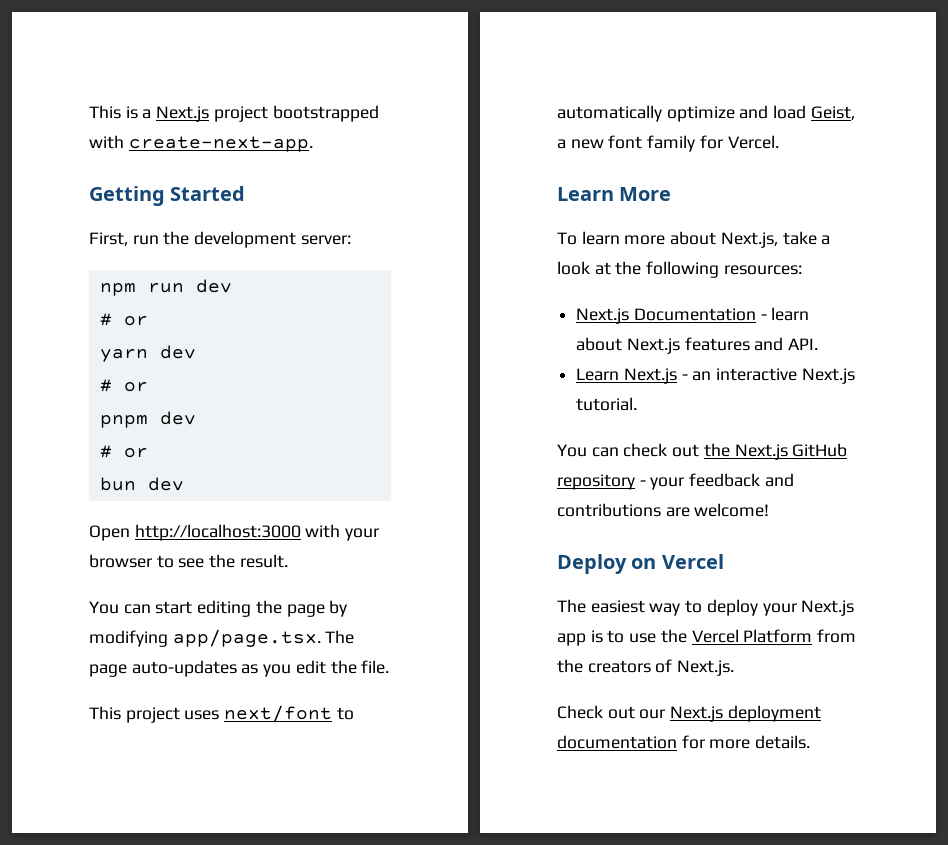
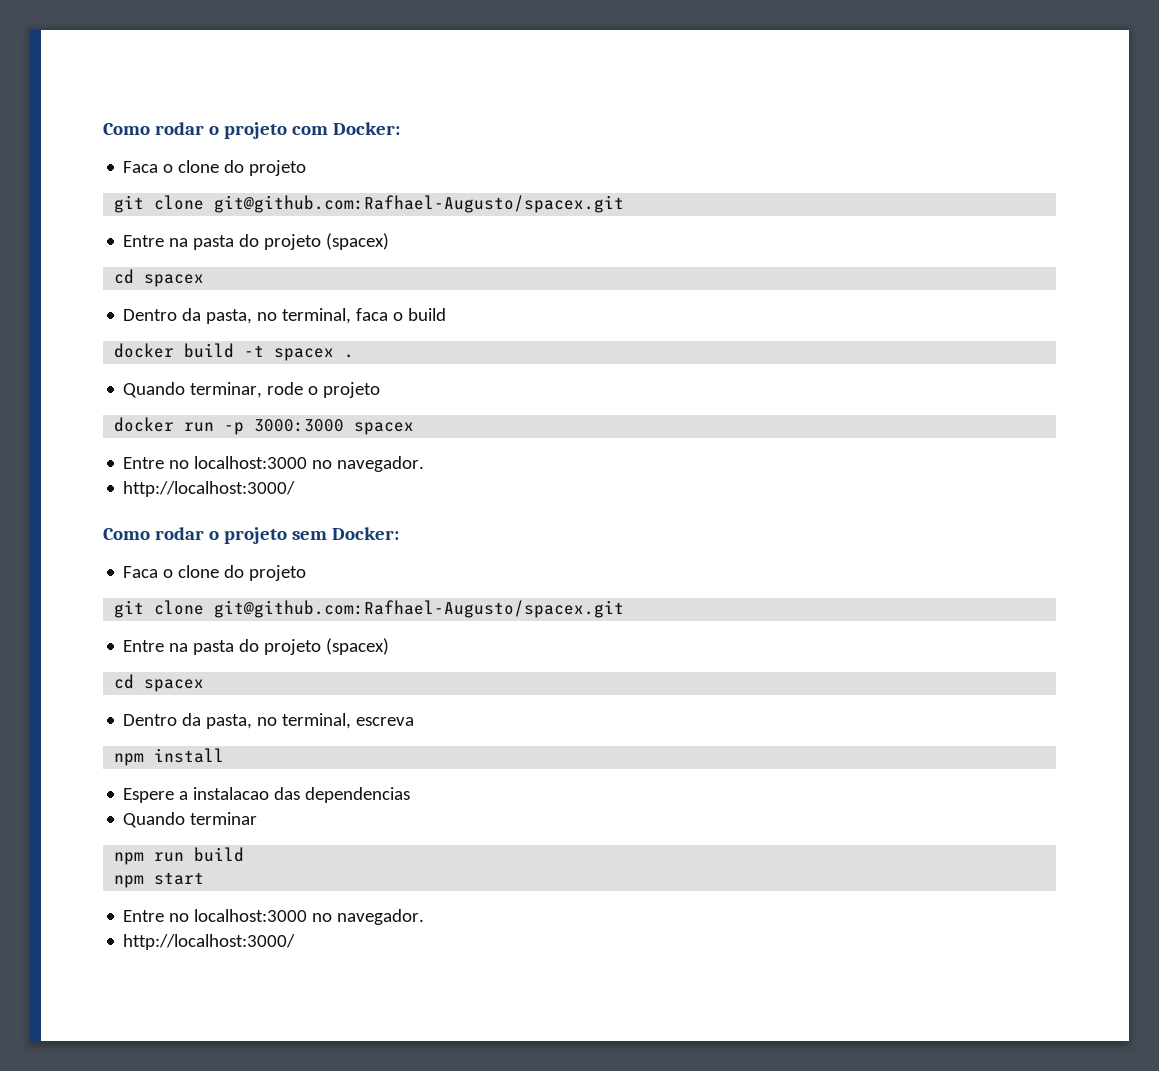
[89,105,379,122] [89,135,313,152] [89,186,246,206] [89,231,351,248] [99,279,232,296] [99,313,148,326] [99,345,196,362] [99,379,148,392] [99,411,196,428] [99,445,148,458] [99,477,184,491] [89,524,380,541] [89,554,288,568] [89,600,348,617] [89,629,355,647] [89,660,390,677] [89,705,354,723] [557,105,855,122] [557,135,779,152] [557,187,672,201] [557,231,831,248] [557,261,802,278] [576,307,810,324] [576,337,819,354] [576,368,855,384] [576,397,638,411] [557,443,848,460] [557,473,794,490] [557,503,770,517] [557,554,724,574] [557,599,855,616] [557,629,857,646] [557,659,735,676] [557,705,821,722] [557,735,811,749] This is a Next.js project bootstrapped with create-next-app. // Getting Started // First, run the development server: // npm run dev // # or // yarn dev // # or // pnpm dev // # or // bun dev // Open http://localhost:3000 with your browser to see the result. // You can start editing the page by modifying app/page.tsx. The page auto-updates as you edit the file. // This project uses next/font to automatically optimize and load Geist, a new font family for Vercel. // Learn More // To learn more about Next.js, take a look at the following resources: // Next.js Documentation - learn about Next.js features and API. // Learn Next.js - an interactive Next.js tutorial. // You can check out the Next.js GitHub repository - your feedback and contributions are welcome! // Deploy on Vercel // The easiest way to deploy your Next.js app is to use the Vercel Platform from the creators of Next.js. // Check out our Next.js deployment documentation for more details. -> [103,122,400,139] [123,160,307,176] [114,195,625,213] [123,233,390,250] [114,269,205,287] [123,308,447,324] [114,343,355,361] [123,382,381,398] [114,417,415,435] [123,456,425,472] [123,481,296,497] [103,527,399,544] [123,565,307,581] [114,600,625,618] [123,638,390,655] [114,674,205,692] [123,713,415,729] [114,748,225,766] [123,787,411,803] [123,812,258,828] [114,847,245,865] [114,872,205,888] [123,909,425,925] [123,934,296,950] Como rodar o projeto com Docker: // Faca o clone do projeto // git clone git@github.com:Rafhael-Augusto/spacex.git // Entre na pasta do projeto (spacex) // cd spacex // Dentro da pasta, no terminal, faca o build // docker build -t spacex . // Quando terminar, rode o projeto // docker run -p 3000:3000 spacex // Entre no localhost:3000 no navegador. // http://localhost:3000/ // Como rodar o projeto sem Docker: // Faca o clone do projeto // git clone git@github.com:Rafhael-Augusto/spacex.git // Entre na pasta do projeto (spacex) // cd spacex // Dentro da pasta, no terminal, escreva // npm install // Espere a instalacao das dependencias // Quando terminar // npm run build // npm start // Entre no localhost:3000 no navegador. // http://localhost:3000/

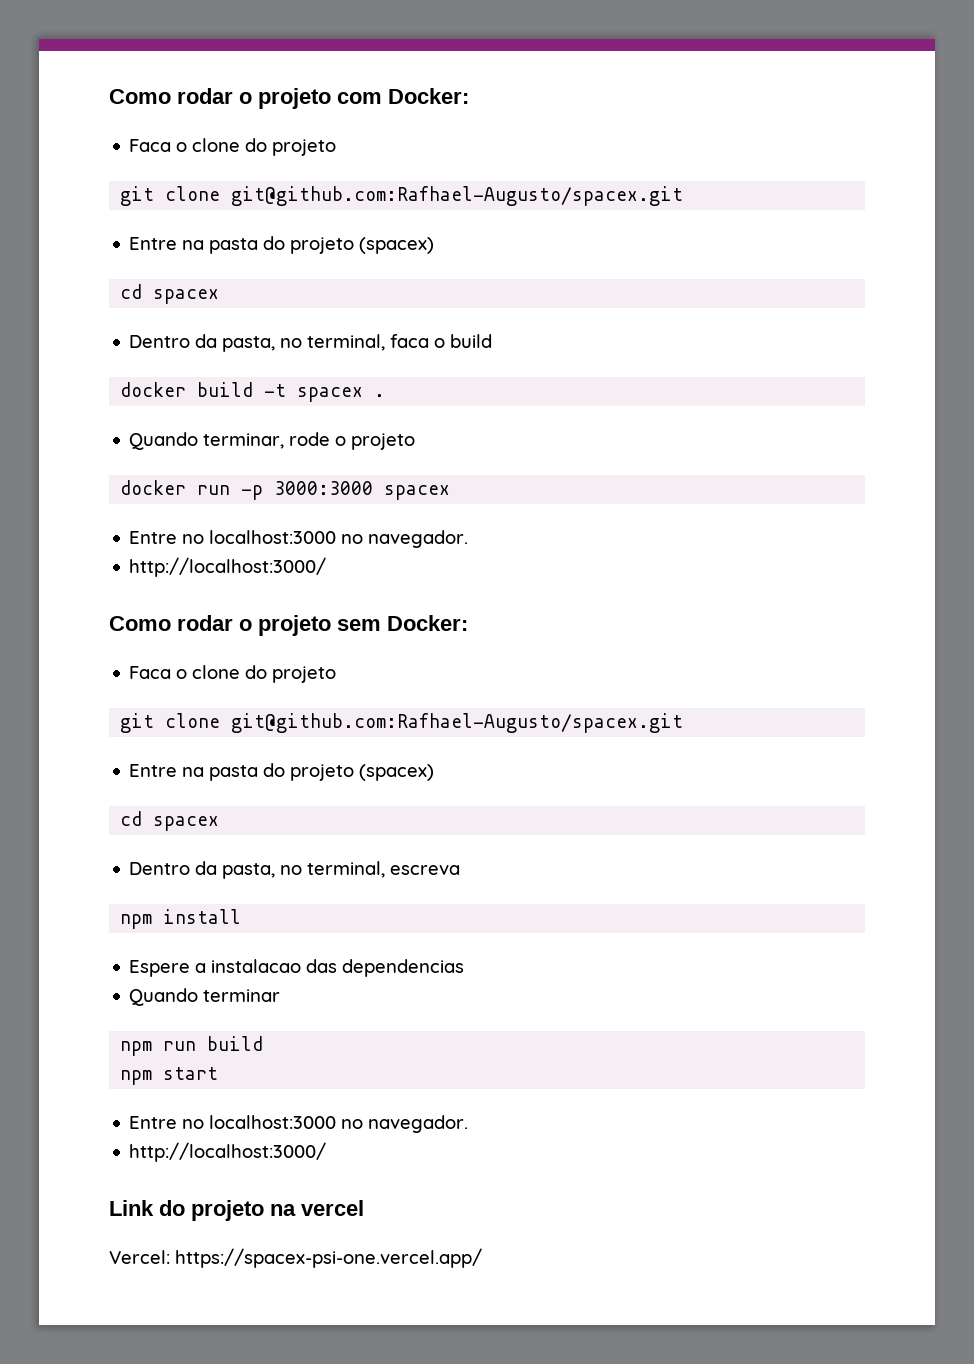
(296, 942) none -> [109,1200,364,1221] [109,1248,482,1268] // Link do projeto na vercel // Vercel: https://spacex-psi-one.vercel.app/

